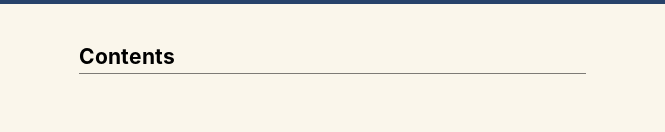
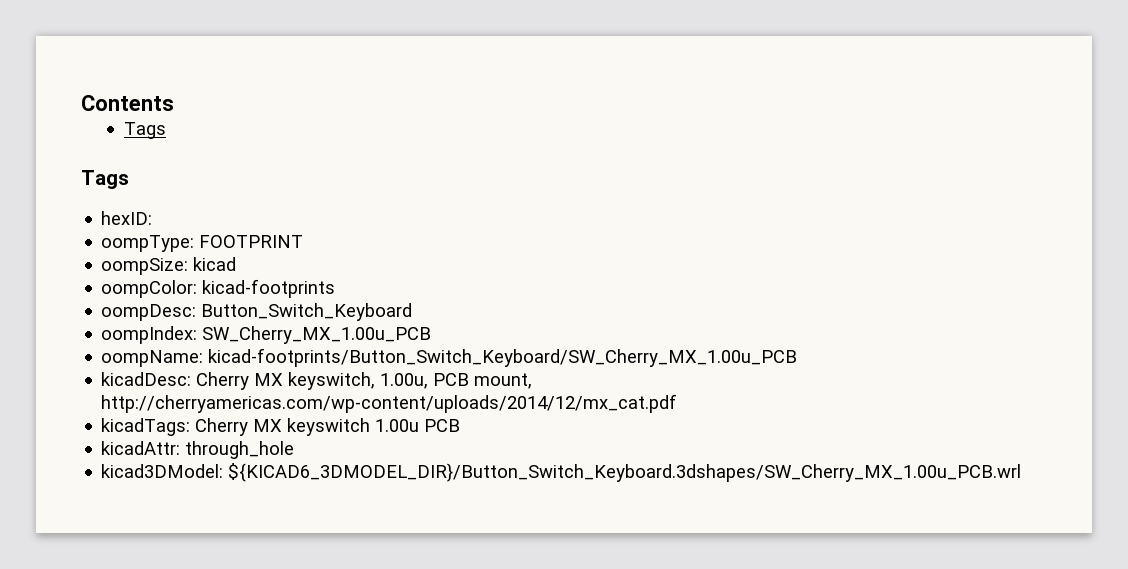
(175, 56) none -> [123,122,166,139] [81,170,129,189] [101,211,153,225] [101,235,304,252] [101,257,237,275] [101,279,336,298] [101,303,413,321] [101,326,432,344] [101,348,798,367] [101,372,533,390] [101,394,678,413] [101,418,461,436] [101,441,295,459] [101,463,1022,482] // Tags // Tags // hexID: // oompType: FOOTPRINT // oompSize: kicad // oompColor: kicad-footprints // oompDesc: Button_Switch_Keyboard // oompIndex: SW_Cherry_MX_1.00u_PCB // oompName: kicad-footprints/Button_Switch_Keyboard/SW_Cherry_MX_1.00u_PCB // kicadDesc: Cherry MX keyswitch, 1.00u, PCB mount, http://cherryamericas.com/wp-content/uploads/2014/12/mx_cat.pdf // kicadTags: Cherry MX keyswitch 1.00u PCB // kicadAttr: through_hole // kicad3DModel: ${KICAD6_3DMODEL_DIR}/Button_Switch_Keyboard.3dshapes/SW_Cherry_MX_1.00u_PCB.wrl

